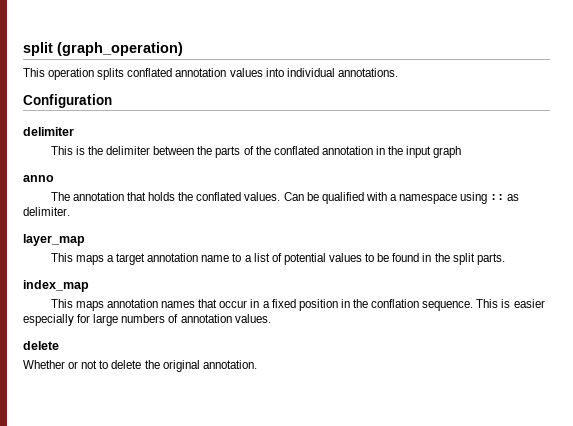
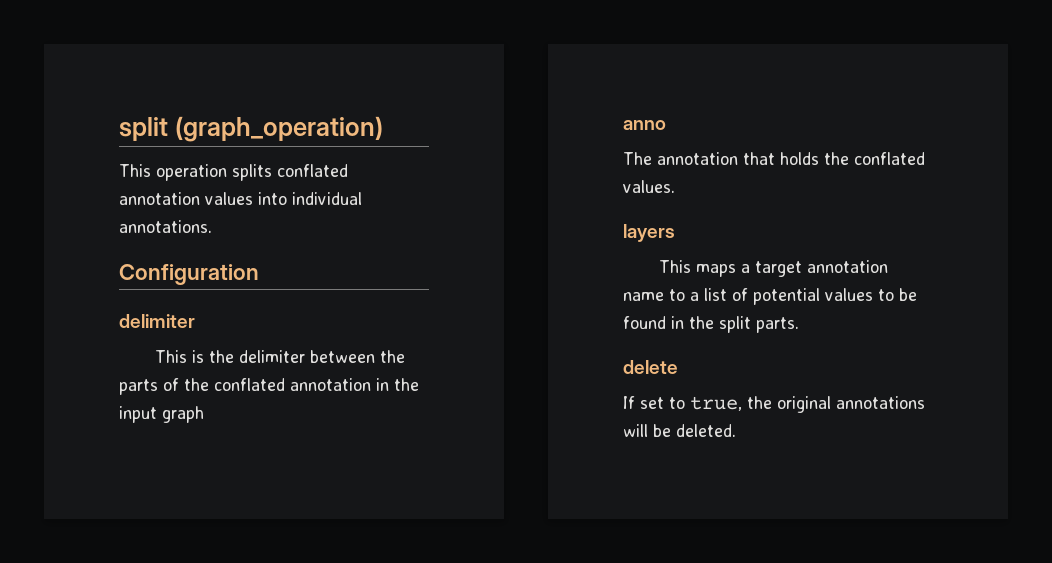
[283,192,520,204] [23,207,70,216] [23,234,85,246] Can be qualified with a namespace using :: as delimiter. // layer_map -> [623,224,675,242] // layers
[23,280,89,292] [50,299,545,311] [23,314,271,326] [23,341,59,350] [23,360,257,372] index_map // This maps annotation names that occur in a fixed position in the conflation sequence. This is easier especially for large numbers of annotation values. // delete // Whether or not to delete the original annotation. -> [623,360,678,374] [623,396,925,413] [623,424,736,437] delete // If set to true, the original annotations will be deleted.

